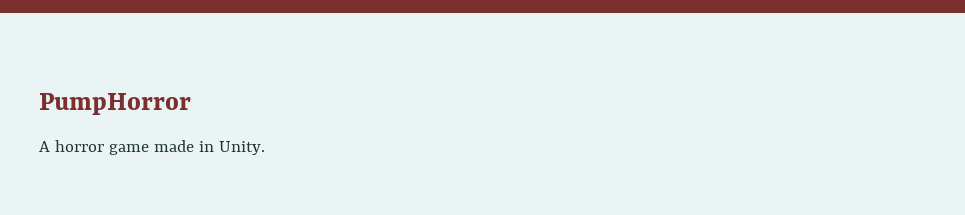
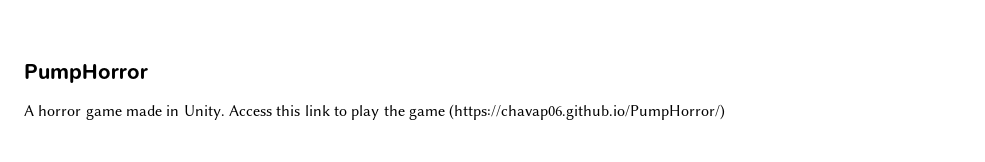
(265, 148) none -> [228,104,726,120] Access this link to play the game (https://chavap06.github.io/PumpHorror/)

